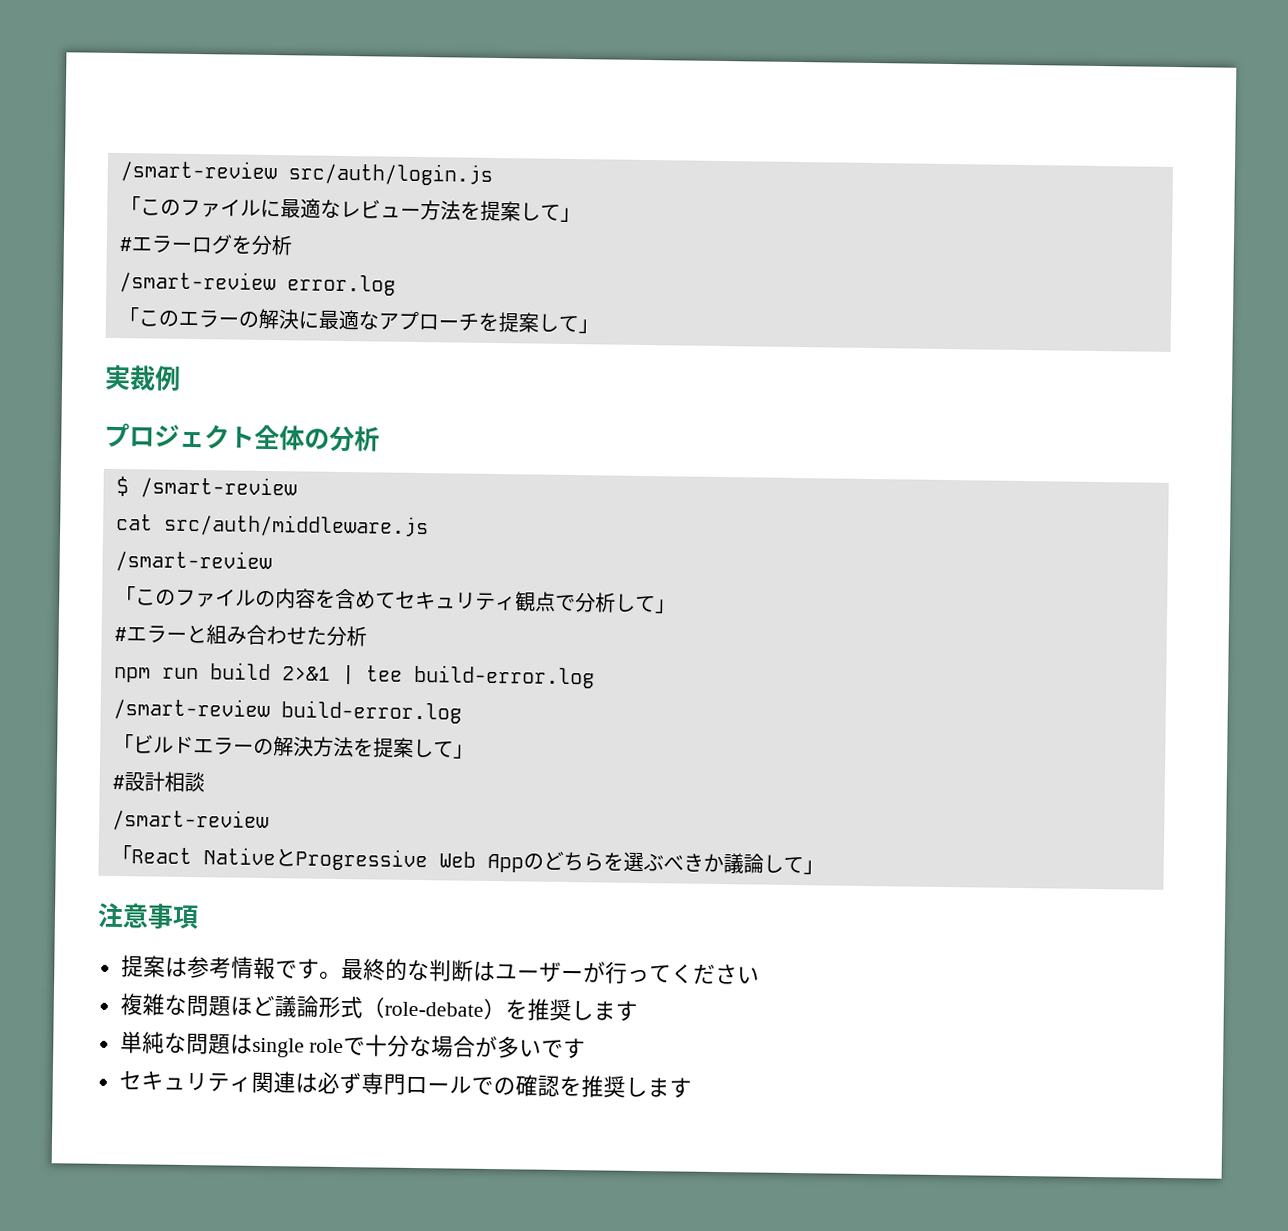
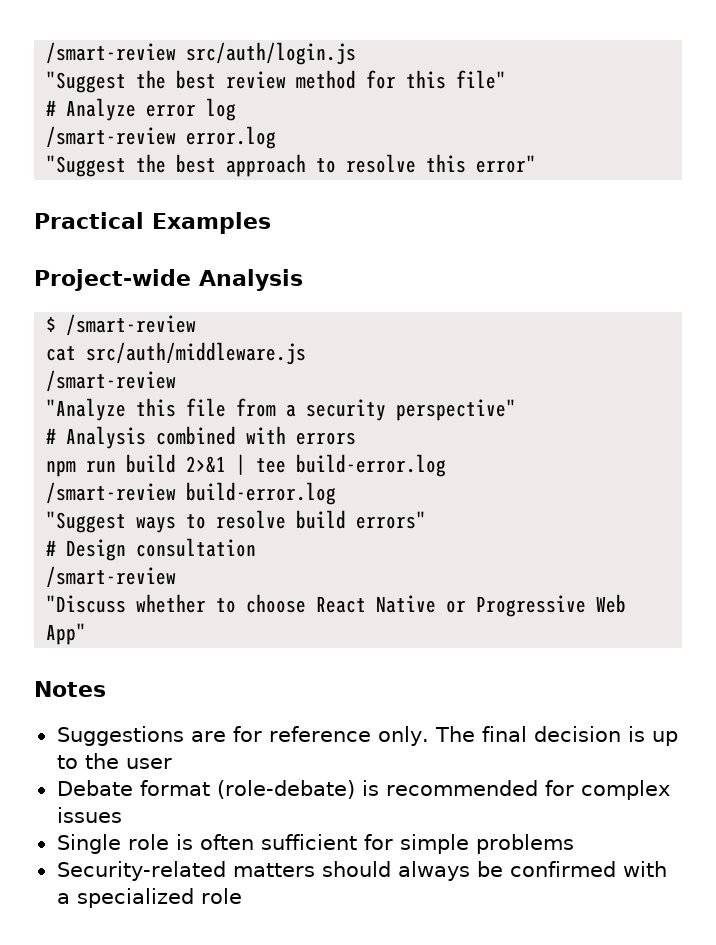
[119,196,581,223] [118,234,293,256] [118,270,396,296] [117,306,599,334] [104,364,181,391] [104,422,380,453] 「このファイルに最適なレビュー方法を提案して」 // #エラーログを分析 // /smart-review error.log // 「このエラーの解決に最適なアプローチを提案して」 // 実裁例 // プロジェクト全体の分析 -> [46,70,507,93] [46,98,237,121] [46,126,277,149] [46,154,537,177] [34,212,271,234] [34,269,303,291] "Suggest the best review method for this file" // # Analyze error log // /smart-review error.log // "Suggest the best approach to resolve this error" // Practical Examples // Project-wide Analysis
[114,585,676,614] [113,624,367,647] 「このファイルの内容を含めてセキュリティ観点で分析して」 // #エラーと組み合わせた分析 -> [46,398,517,421] [46,426,357,449] "Analyze this file from a security perspective" // # Analysis combined with errors
[112,733,474,759] [111,771,205,793] [111,808,269,833] [110,844,132,864] 「ビルドエラーの解決方法を提案して」 // #設計相談 // /smart-review // 「 -> [46,510,427,533] [46,538,257,561] [46,566,177,588] [46,594,307,613] "Suggest ways to resolve build errors" // # Design consultation // /smart-review // "Discuss whether to choose
[274,848,296,867] と -> [446,600,467,613] or
[486,850,824,875] [97,902,199,930] [120,955,760,985] [119,993,638,1022] [119,1031,587,1059] [118,1070,692,1098] Appのどちらを選ぶべきか議論して」 // 注意事項 // 提案は参考情報です。最終的な判断はユーザーが行ってください // 複雑な問題ほど議論形式（role-debate）を推奨します // 単純な問題はsingle roleで十分な場合が多いです // セキュリティ関連は必ず専門ロールでの確認を推奨します -> [46,623,87,645] [34,681,106,697] [56,726,678,746] [56,753,172,769] [56,780,670,800] [56,807,122,823] [56,834,574,854] [56,861,667,881] [56,888,242,908] App" // Notes // Suggestions are for reference only. The final decision is up to the user // Debate format (role-debate) is recommended for complex issues // Single role is often sufficient for simple problems // Security-related matters should always be confirmed with a specialized role

